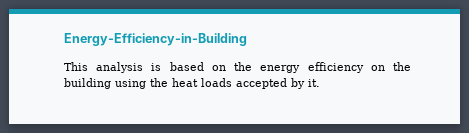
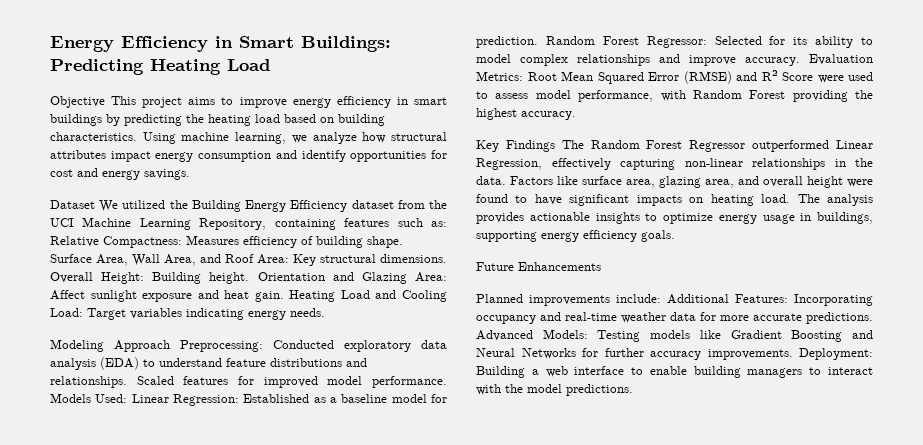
[64,33,247,46] [64,62,412,73] [64,78,320,89] Energy-Efficiency-in-Building // This analysis is based on the energy efficiency on the building using the heat loads accepted by it. -> [50,36,391,52] [50,59,270,75] [50,96,447,108] [50,114,385,126] [50,132,448,144] [50,150,448,162] [50,168,190,180] [50,200,448,212] [50,217,447,230] [50,235,403,248] [50,254,447,266] [50,272,448,284] [50,290,447,302] [50,308,325,320] [50,339,447,352] [50,357,367,370] [50,376,447,388] [50,393,447,406] [476,36,873,48] [476,54,873,66] [476,70,873,84] [476,90,873,102] [476,108,576,120] [476,140,873,152] [476,158,873,170] [476,176,873,188] [476,194,873,206] [476,212,873,224] [476,230,675,242] [476,262,601,271] [476,294,873,306] [476,312,873,324] [476,329,873,342] [476,348,873,360] [476,366,873,378] [476,384,633,396] Energy Efficiency in Smart Buildings: Predicting Heating Load // Objective This project aims to improve energy efficiency in smart buildings by predicting the heating load based on building characteristics. Using machine learning, we analyze how structural attributes impact energy consumption and identify opportunities for cost and energy savings. // Dataset We utilized the Building Energy Efficiency dataset from the UCI Machine Learning Repository, containing features such as: Relative Compactness: Measures efficiency of building shape. Surface Area, Wall Area, and Roof Area: Key structural dimensions. Overall Height: Building height. Orientation and Glazing Area: Affect sunlight exposure and heat gain. Heating Load and Cooling Load: Target variables indicating energy needs. // Modeling Approach Preprocessing: Conducted exploratory data analysis (EDA) to understand feature distributions and relationships. Scaled features for improved model performance. Models Used: Linear Regression: Established as a baseline model for prediction. Random Forest Regressor: Selected for its ability to model complex relationships and improve accuracy. Evaluation Metrics: Root Mean Squared Error (RMSE) and R² Score were used to assess model performance, with Random Forest providing the highest accuracy. // Key Findings The Random Forest Regressor outperformed Linear Regression, effectively capturing non-linear relationships in the data. Factors like surface area, glazing area, and overall height were found to have significant impacts on heating load. The analysis provides actionable insights to optimize energy usage in buildings, supporting energy efficiency goals. // Future Enhancements // Planned improvements include: Additional Features: Incorporating occupancy and real-time weather data for more accurate predictions. Advanced Models: Testing models like Gradient Boosting and Neural Networks for further accuracy improvements. Deployment: Building a web interface to enable building managers to interact with the model predictions.

